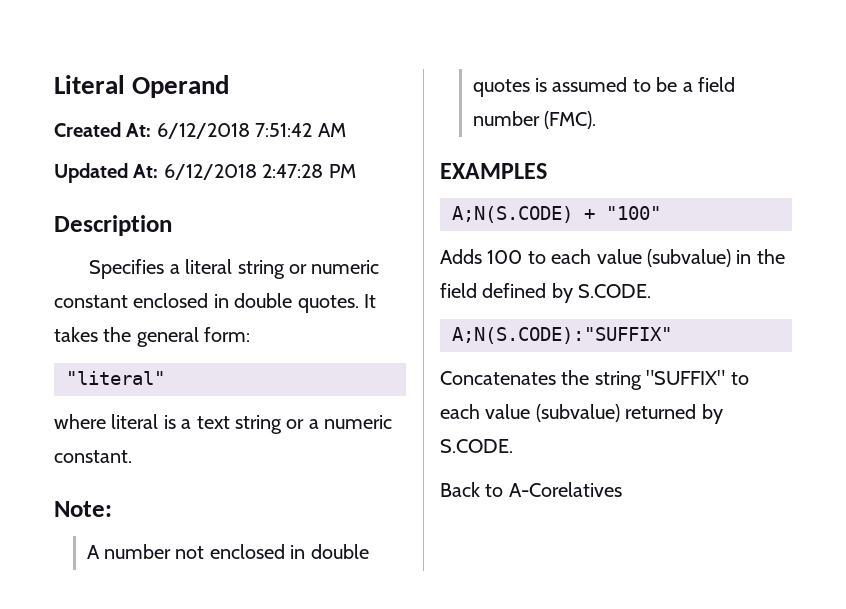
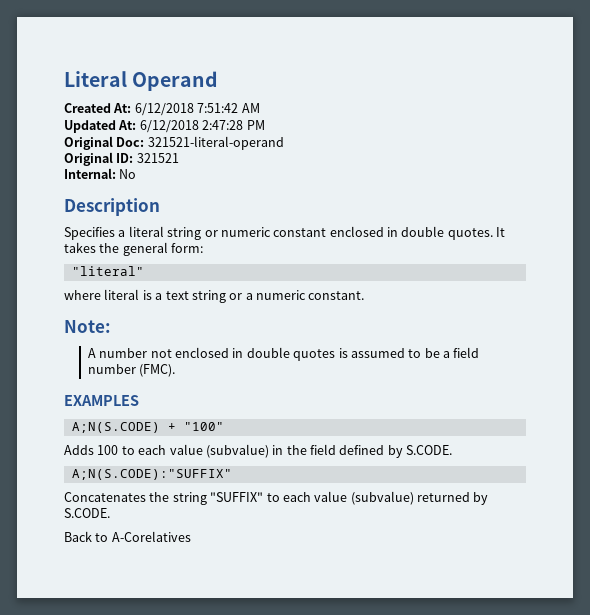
(356, 171) none -> [64,136,284,150] [64,152,179,166] [64,168,137,179] // Original Doc: 321521-literal-operand // Original ID: 321521 // Internal: No

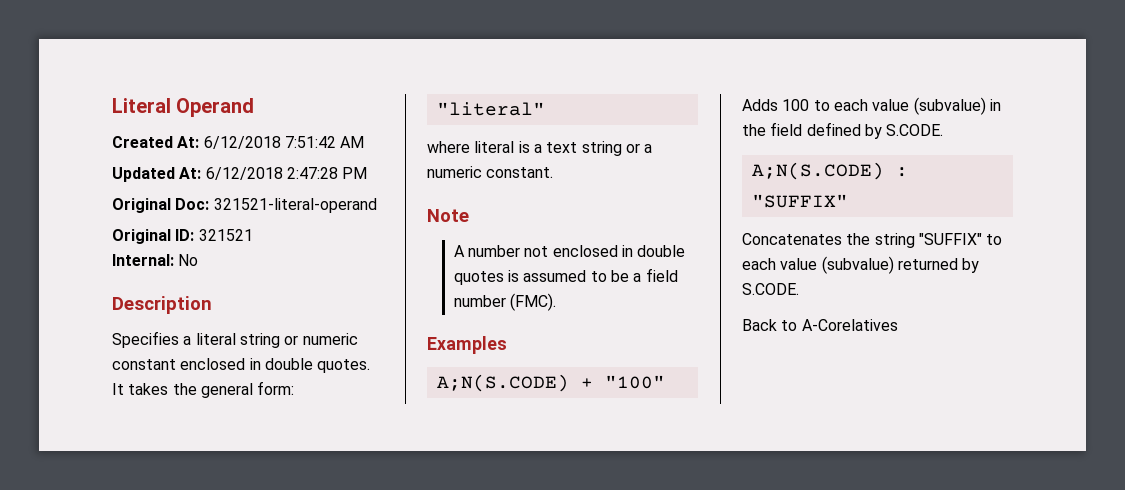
[64,320,111,333] Note: -> [427,209,469,222] Note
[64,395,139,406] EXAMPLES -> [427,336,507,354] Examples
[71,469,232,480] A;N(S.CODE):"SUFFIX" -> [751,162,908,180] [751,194,848,208] A;N(S.CODE) : "SUFFIX"

